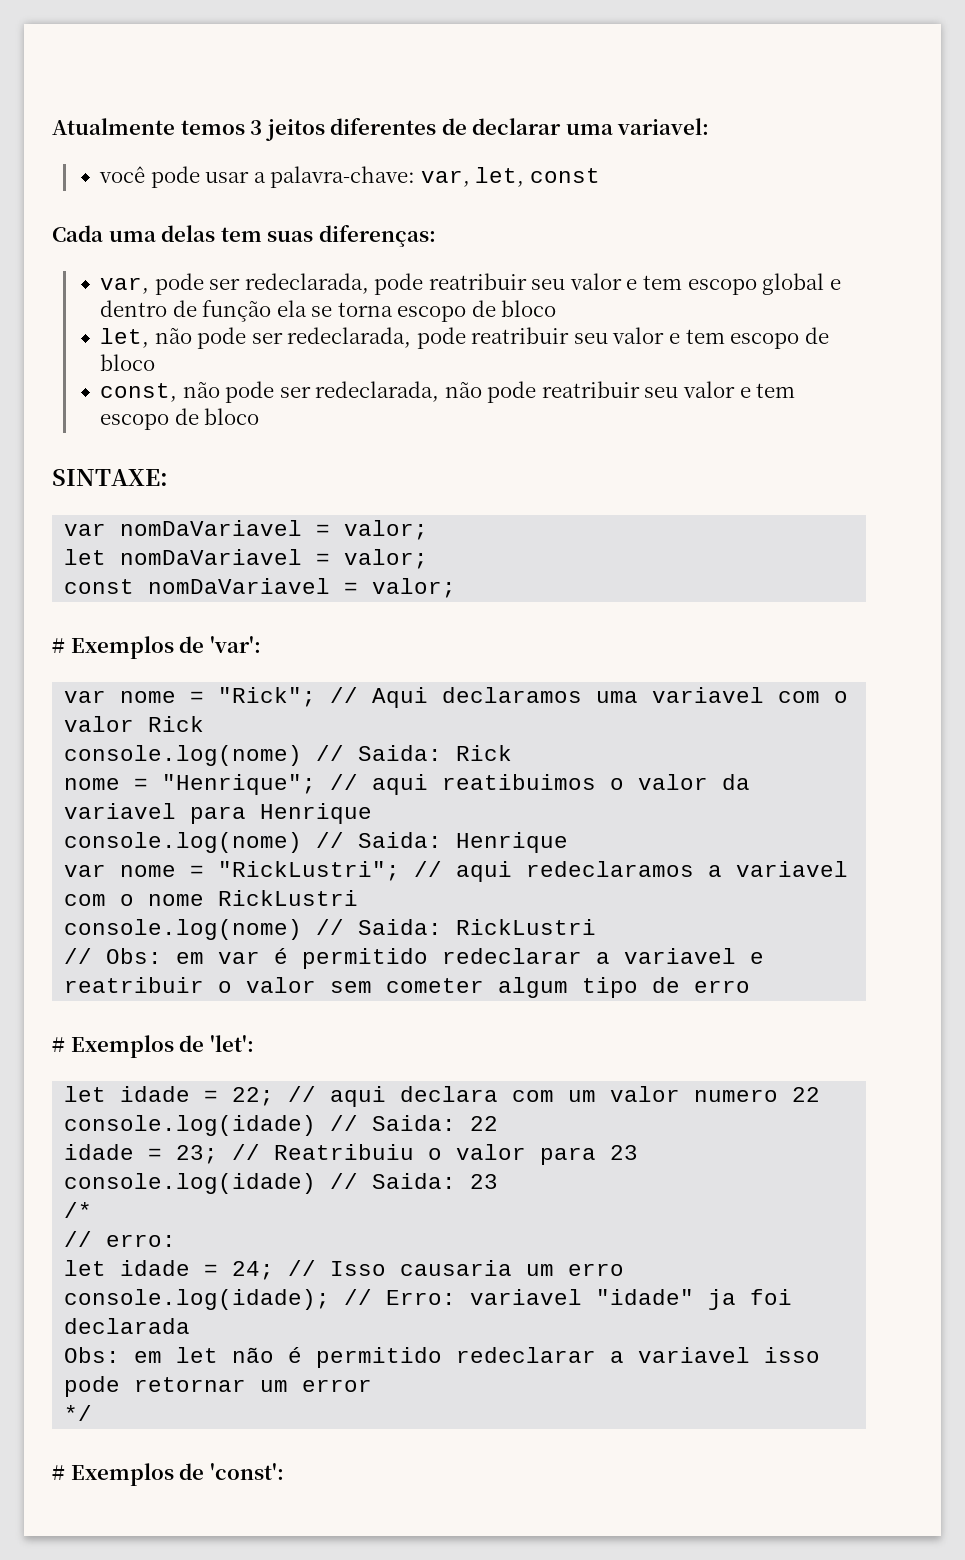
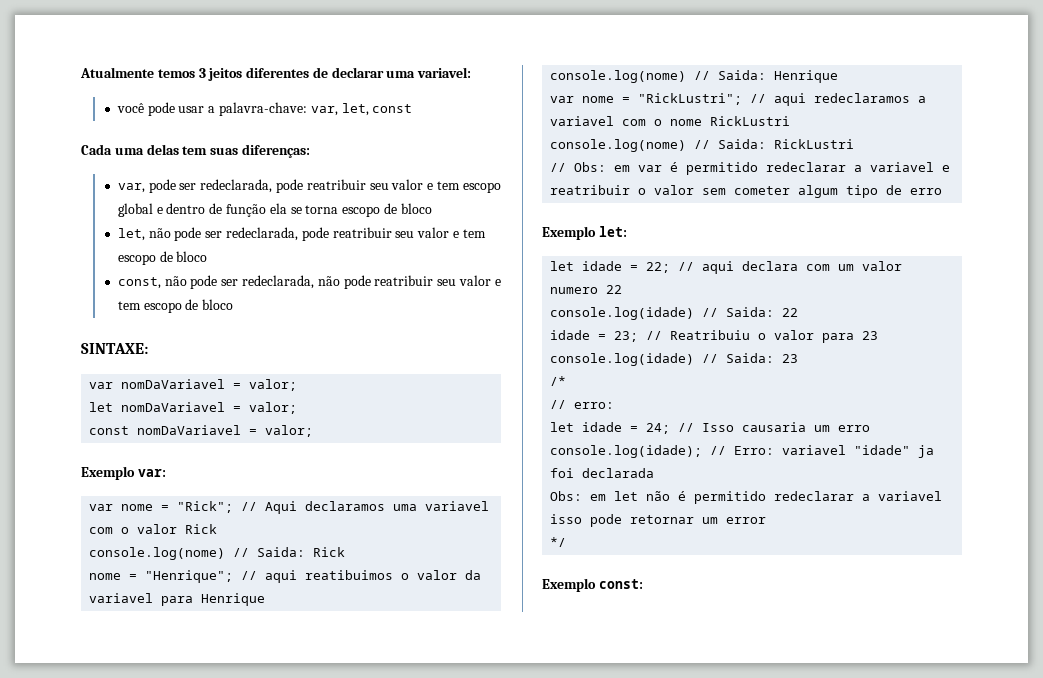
[52,636,261,659] # Exemplos de 'var': -> [81,466,166,480] Exemplo var:
[52,1035,254,1058] # Exemplos de 'let': -> [542,226,627,240] Exemplo let:
[52,1463,284,1486] # Exemplos de 'const': -> [542,578,643,592] Exemplo const:

